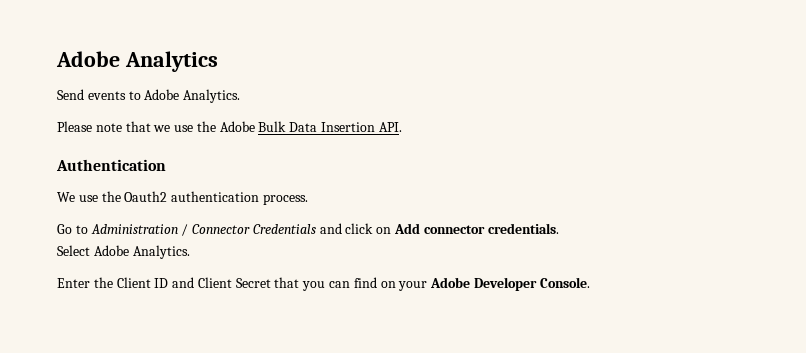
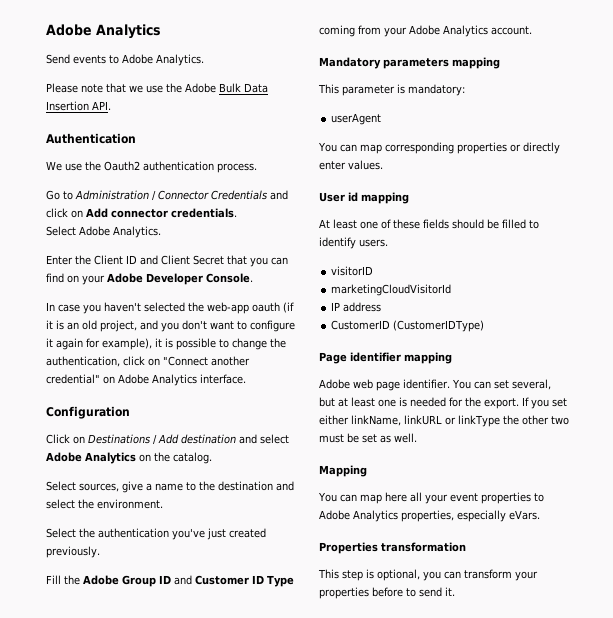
(590, 282) none -> [46,302,294,314] [46,320,295,332] [46,338,286,350] [46,356,250,367] [46,374,246,386] [46,406,130,419] [46,434,289,445] [46,452,212,464] [46,481,294,493] [46,499,163,509] [46,528,266,540] [46,546,100,558] [46,575,294,587] [319,25,532,37] [319,57,500,69] [318,84,465,96] [331,113,382,125] [318,142,560,154] [319,160,383,170] [319,192,409,204] [319,219,539,229] [319,237,388,249] [331,266,374,276] [331,284,452,296] [331,302,382,312] [331,320,485,332] [319,352,452,364] [319,379,551,391] [319,397,567,409] [319,415,569,427] [319,433,417,443] [319,465,367,477] [318,492,544,504] [319,510,540,522] [319,542,466,554] [318,569,538,581] [319,587,455,599] // In case you haven't selected the web-app oauth (if it is an old project, and you don't want to configure it again for example), it is possible to change the authentication, click on "Connect another credential" on Adobe Analytics interface. // Configuration // Click on Destinations / Add destination and select Adobe Analytics on the catalog. // Select sources, give a name to the destination and select the environment. // Select the authentication you've just created previously. // Fill the Adobe Group ID and Customer ID Type coming from your Adobe Analytics account. // Mandatory parameters mapping // This parameter is mandatory: // userAgent // You can map corresponding properties or directly enter values. // User id mapping // At least one of these fields should be filled to identify users. // visitorID // marketingCloudVisitorId // IP address // CustomerID (CustomerIDType) // Page identifier mapping // Adobe web page identifier. You can set several, but at least one is needed for the export. If you set either linkName, linkURL or linkType the other two must be set as well. // Mapping // You can map here all your event properties to Adobe Analytics properties, especially eVars. // Properties transformation // This step is optional, you can transform your properties before to send it.

